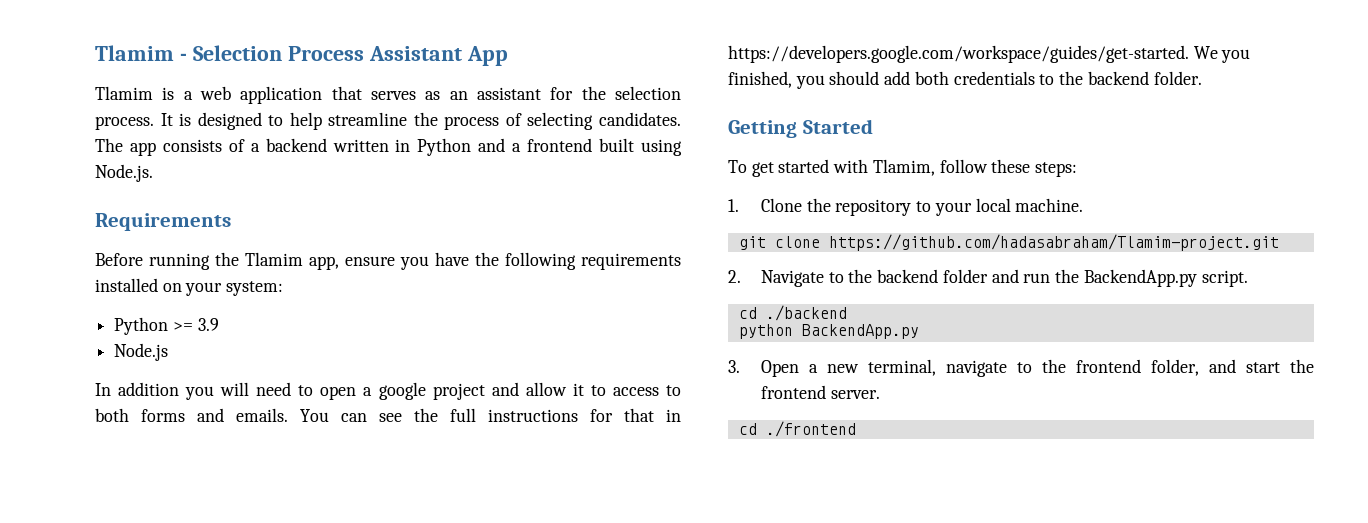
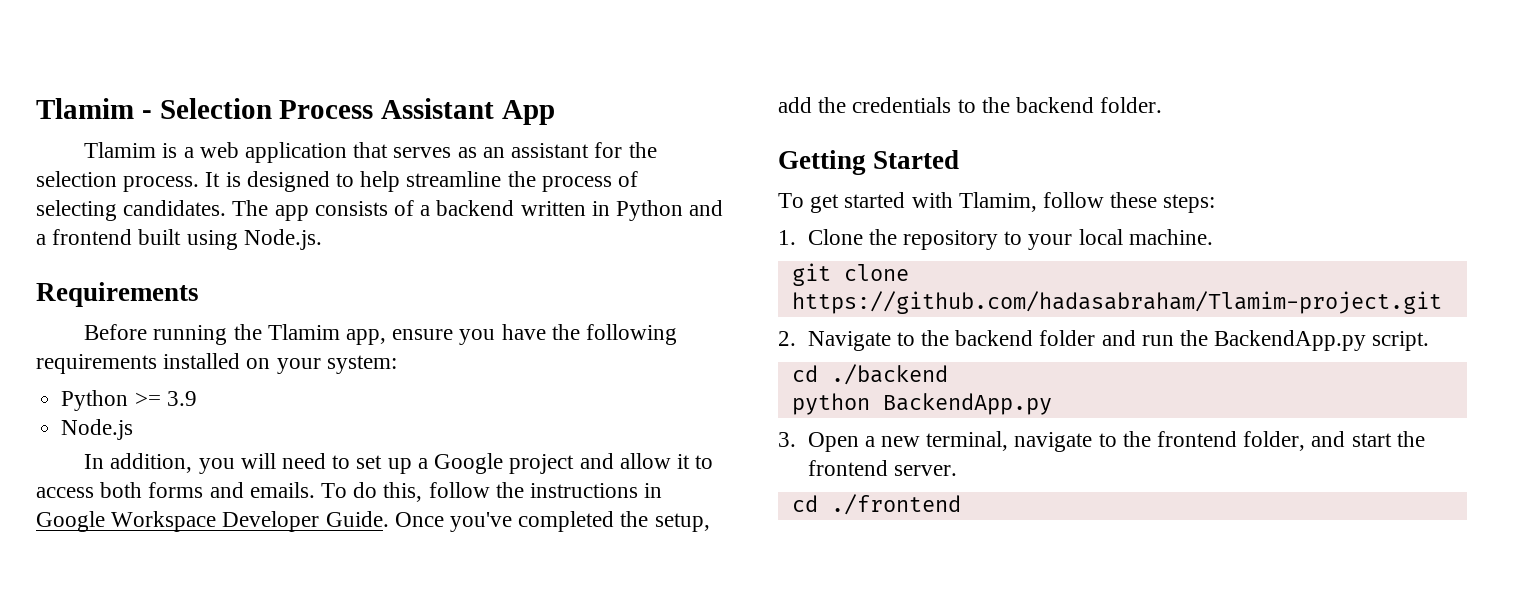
[118,382,180,396] addition -> [110,453,193,473] addition,
[320,382,426,400] open a google -> [356,453,504,474] set up a Google
[666,385,681,396] to -> (94, 492) none
[300,408,681,422] [728,45,1251,63] [728,71,949,89] You can see the full instructions for that in https://developers.google.com/workspace/guides/get-started. We you finished, you should add both -> [321,482,663,502] [36,511,710,532] [778,97,847,113] To do this, follow the instructions in Google Workspace Developer Guide. Once you've completed the setup, add the

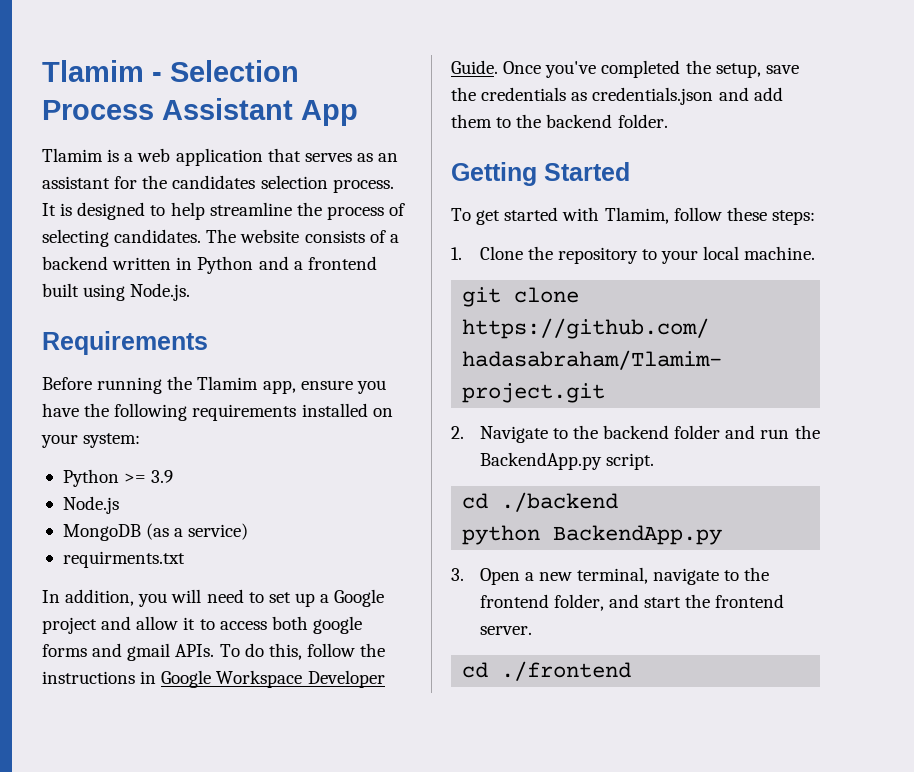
(657, 150) none -> [172,175,256,189] candidates
[274,205,309,221] app -> [240,229,300,243] website
(134, 429) none -> [62,523,249,541] [62,551,185,568] // MongoDB (as a service) // requirments.txt
(143, 490) none -> [312,616,362,634] google
[249,482,315,498] emails. -> [127,643,215,661] gmail APIs.
[778,97,812,113] add -> [765,65,799,74] save
(952, 105) none -> [571,87,783,105] [451,114,492,128] as credentials.json and add them

